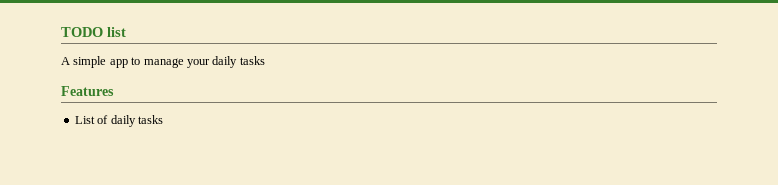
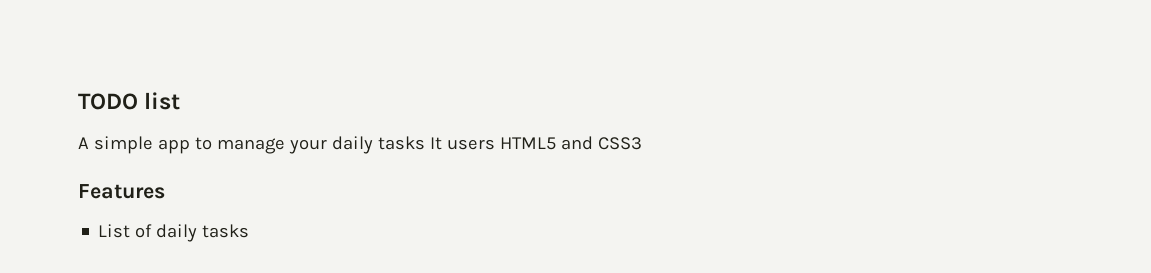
(265, 60) none -> [429,136,642,150] It users HTML5 and CSS3

